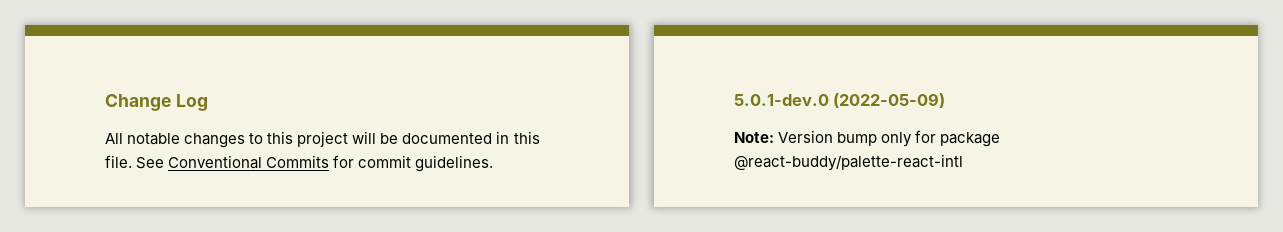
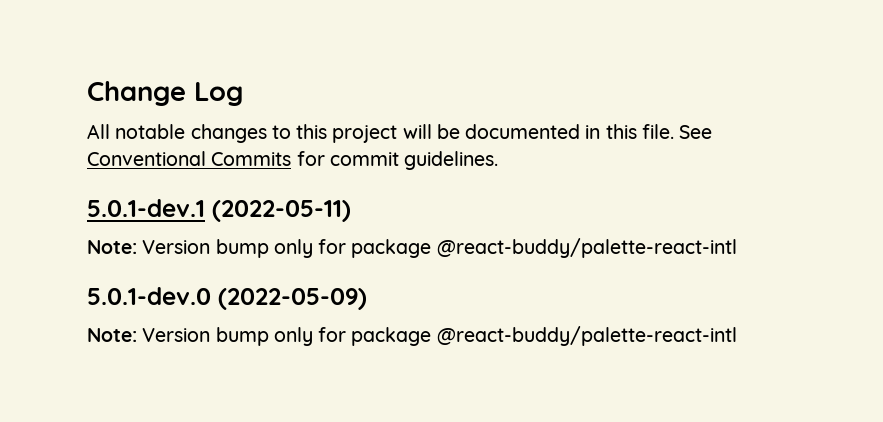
(494, 163) none -> [87,199,351,222] [87,238,737,258] // 5.0.1-dev.1 (2022-05-11) // Note: Version bump only for package @react-buddy/palette-react-intl

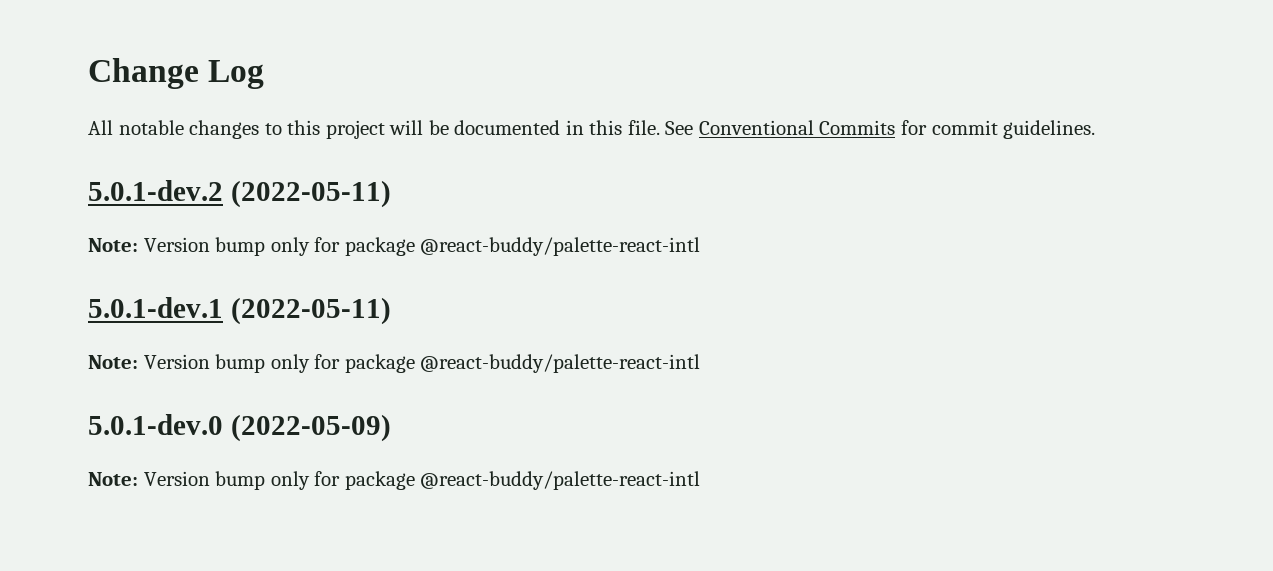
(499, 160) none -> [88,180,391,208] [88,237,701,256] // 5.0.1-dev.2 (2022-05-11) // Note: Version bump only for package @react-buddy/palette-react-intl

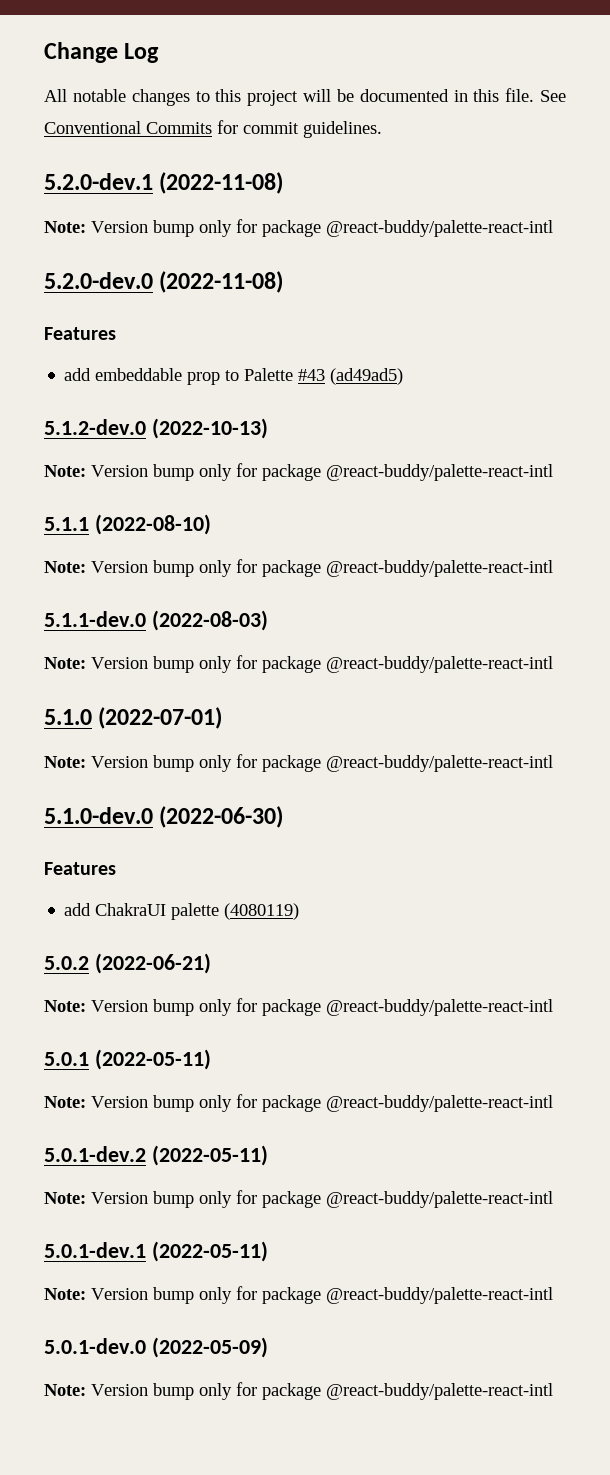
(1096, 129) none -> [44,172,284,194] [44,219,553,237] [44,271,284,293] [44,327,116,340] [64,368,404,385] [44,418,268,439] [44,463,553,481] [44,514,211,535] [44,559,553,577] [44,610,268,631] [44,655,553,673] [44,707,223,729] [44,754,553,772] [44,806,284,828] [44,862,116,875] [64,903,300,920] [44,953,211,974] [44,998,553,1016] [44,1049,211,1070] [44,1094,553,1112] // 5.2.0-dev.1 (2022-11-08) // Note: Version bump only for package @react-buddy/palette-react-intl // 5.2.0-dev.0 (2022-11-08) // Features // add embeddable prop to Palette #43 (ad49ad5) // 5.1.2-dev.0 (2022-10-13) // Note: Version bump only for package @react-buddy/palette-react-intl // 5.1.1 (2022-08-10) // Note: Version bump only for package @react-buddy/palette-react-intl // 5.1.1-dev.0 (2022-08-03) // Note: Version bump only for package @react-buddy/palette-react-intl // 5.1.0 (2022-07-01) // Note: Version bump only for package @react-buddy/palette-react-intl // 5.1.0-dev.0 (2022-06-30) // Features // add ChakraUI palette (4080119) // 5.0.2 (2022-06-21) // Note: Version bump only for package @react-buddy/palette-react-intl // 5.0.1 (2022-05-11) // Note: Version bump only for package @react-buddy/palette-react-intl

